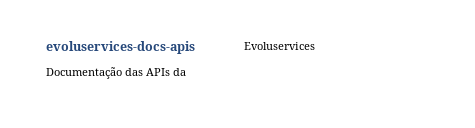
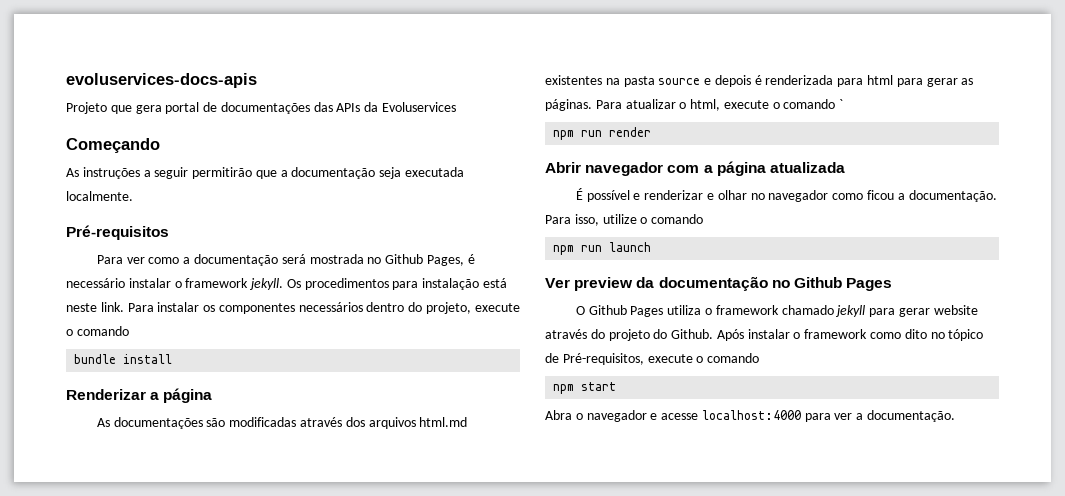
[46,67,186,79] [244,42,315,50] Documentação das APIs da Evoluservices -> [66,102,457,114] [66,138,160,153] [66,167,465,179] [66,191,133,201] [66,225,169,240] [96,254,475,266] [66,278,508,290] [66,302,520,314] [66,326,129,336] [74,354,173,364] [66,388,213,403] [96,417,468,429] [545,75,974,87] [545,99,844,111] [553,127,652,140] [545,161,845,176] [575,188,997,202] [545,214,704,226] [553,242,652,255] [545,276,893,291] [575,305,978,317] [545,329,984,341] [545,353,760,365] [553,382,617,394] [545,410,956,422] Projeto que gera portal de documentações das APIs da Evoluservices // Começando // As instruções a seguir permitirão que a documentação seja executada localmente. // Pré-requisitos // Para ver como a documentação será mostrada no Github Pages, é necessário instalar o framework jekyll. Os procedimentos para instalação está neste link. Para instalar os componentes necessários dentro do projeto, execute o comando // bundle install // Renderizar a página // As documentações são modificadas através dos arquivos html.md existentes na pasta source e depois é renderizada para html para gerar as páginas. Para atualizar o html, execute o comando ` // npm run render // Abrir navegador com a página atualizada // É possível e renderizar e olhar no navegador como ficou a documentação. Para isso, utilize o comando // npm run launch // Ver preview da documentação no Github Pages // O Github Pages utiliza o framework chamado jekyll para gerar website através do projeto do Github. Após instalar o framework como dito no tópico de Pré-requisitos, execute o comando // npm start // Abra o navegador e acesse localhost:4000 para ver a documentação.

